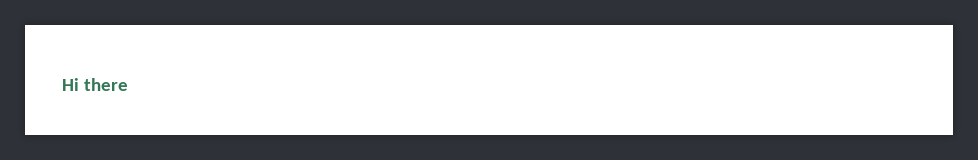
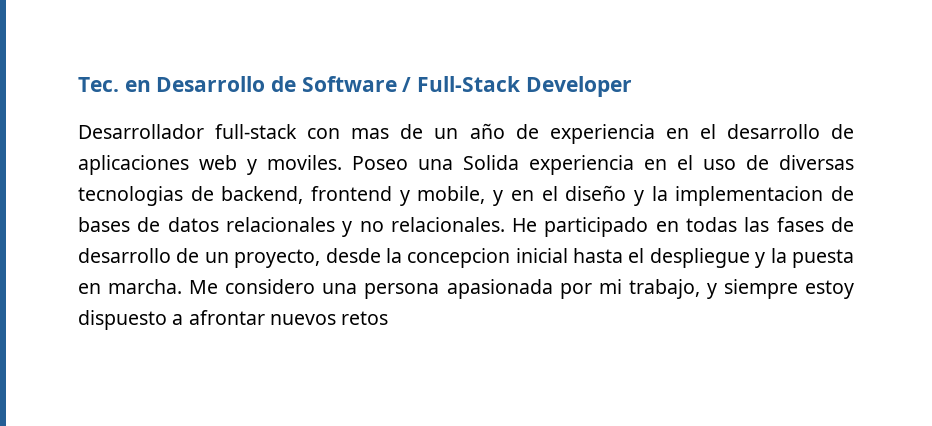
[62,78,129,91] Hi there -> [78,76,632,97] [78,123,854,144] [78,155,854,175] [78,185,855,206] [78,217,854,237] [78,248,854,268] [78,279,855,299] [78,310,389,330] Tec. en Desarrollo de Software / Full-Stack Developer // Desarrollador full-stack con mas de un año de experiencia en el desarrollo de aplicaciones web y moviles. Poseo una Solida experiencia en el uso de diversas tecnologias de backend, frontend y mobile, y en el diseño y la implementacion de bases de datos relacionales y no relacionales. He participado en todas las fases de desarrollo de un proyecto, desde la concepcion inicial hasta el despliegue y la puesta en marcha. Me considero una persona apasionada por mi trabajo, y siempre estoy dispuesto a afrontar nuevos retos

